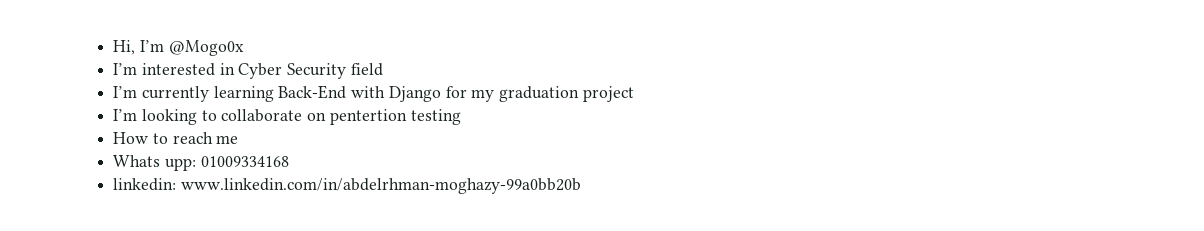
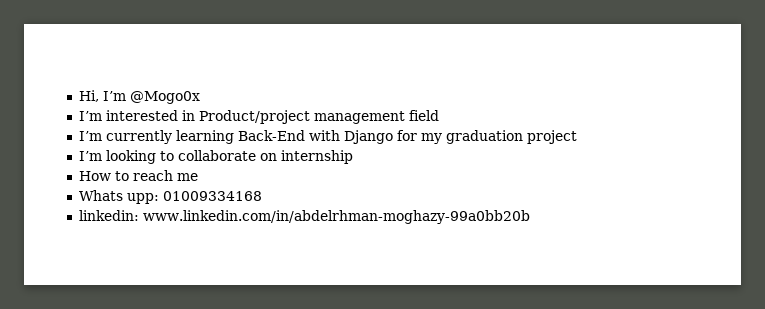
[238,63,347,79] Cyber Security -> [198,110,405,124] Product/project management
[329,109,461,125] pentertion testing -> [280,150,353,164] internship

